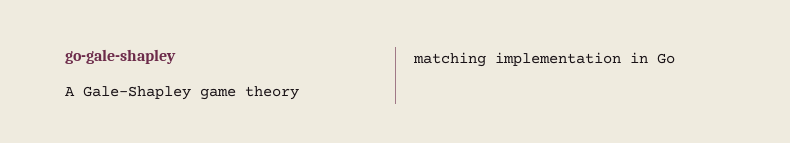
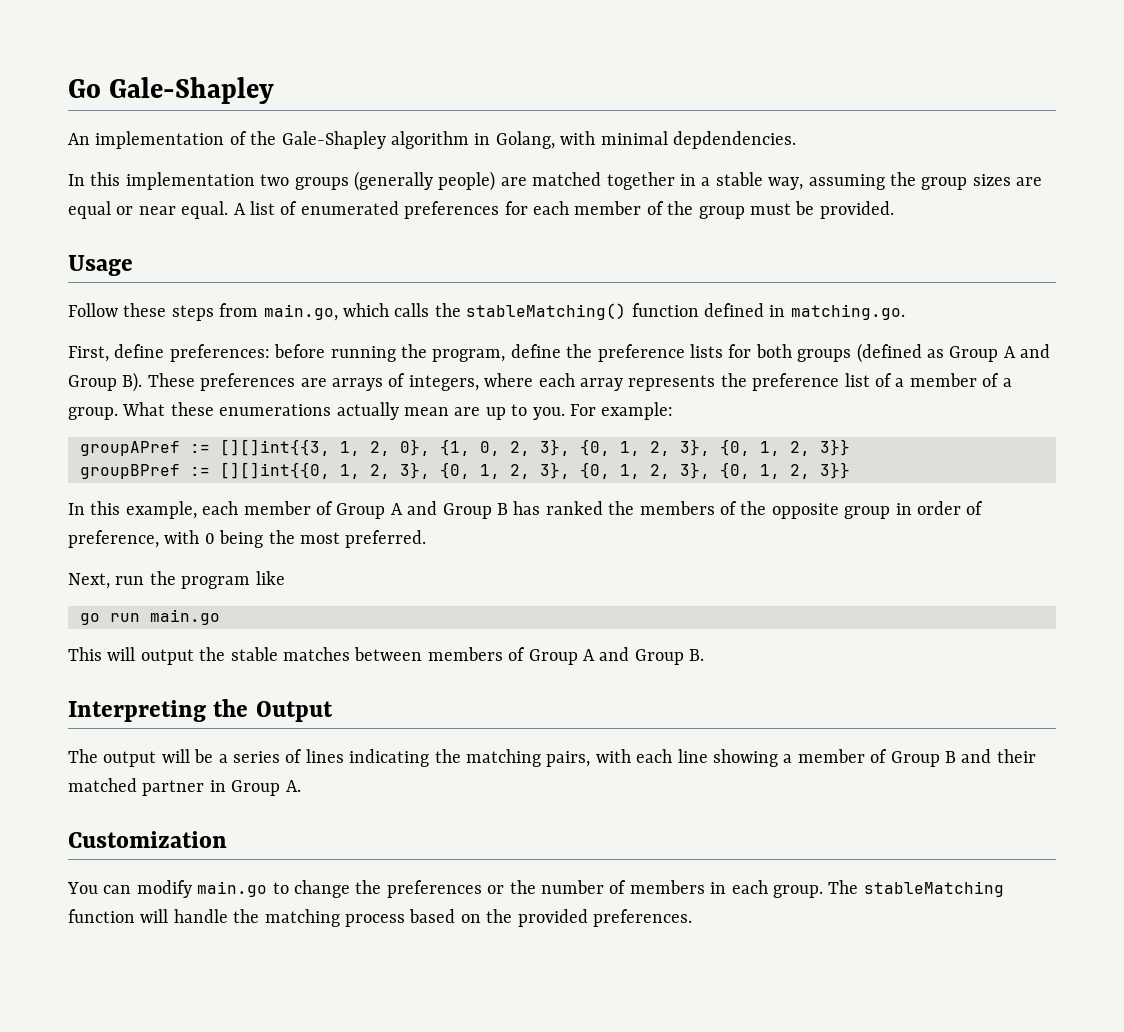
[65,49,176,64] [65,86,299,100] [413,52,675,67] go-gale-shapley // A Gale-Shapley game theory matching implementation in Go -> [68,77,275,104] [68,131,796,149] [68,171,1043,191] [68,201,894,219] [68,255,133,276] [68,303,905,321] [68,343,1051,363] [68,372,1012,392] [68,402,674,420] [80,439,850,456] [80,462,850,479] [68,501,984,519] [68,530,427,548] [68,571,285,589] [80,609,220,625] [68,647,705,665] [68,699,333,722] [68,749,1036,767] [68,778,301,796] [68,831,227,848] [67,880,1004,898] [68,909,692,927] Go Gale-Shapley // An implementation of the Gale-Shapley algorithm in Golang, with minimal depdendencies. // In this implementation two groups (generally people) are matched together in a stable way, assuming the group sizes are equal or near equal. A list of enumerated preferences for each member of the group must be provided. // Usage // Follow these steps from main.go, which calls the stableMatching() function defined in matching.go. // First, define preferences: before running the program, define the preference lists for both groups (defined as Group A and Group B). These preferences are arrays of integers, where each array represents the preference list of a member of a group. What these enumerations actually mean are up to you. For example: // groupAPref := [][]int{{3, 1, 2, 0}, {1, 0, 2, 3}, {0, 1, 2, 3}, {0, 1, 2, 3}} // groupBPref := [][]int{{0, 1, 2, 3}, {0, 1, 2, 3}, {0, 1, 2, 3}, {0, 1, 2, 3}} // In this example, each member of Group A and Group B has ranked the members of the opposite group in order of preference, with 0 being the most preferred. // Next, run the program like // go run main.go // This will output the stable matches between members of Group A and Group B. // Interpreting the Output // The output will be a series of lines indicating the matching pairs, with each line showing a member of Group B and their matched partner in Group A. // Customization // You can modify main.go to change the preferences or the number of members in each group. The stableMatching function will handle the matching process based on the provided preferences.

